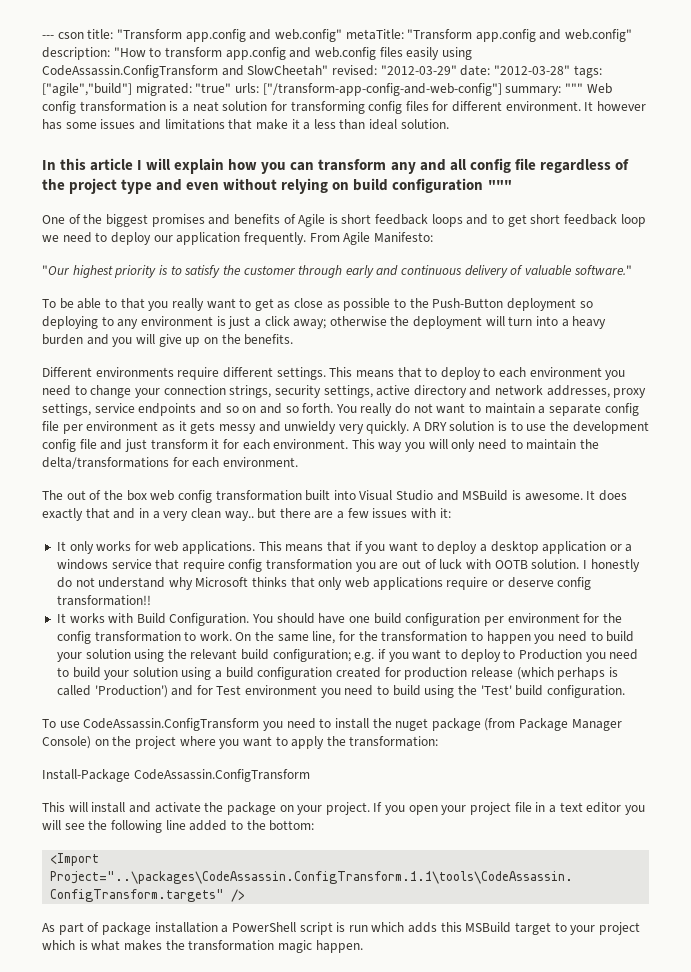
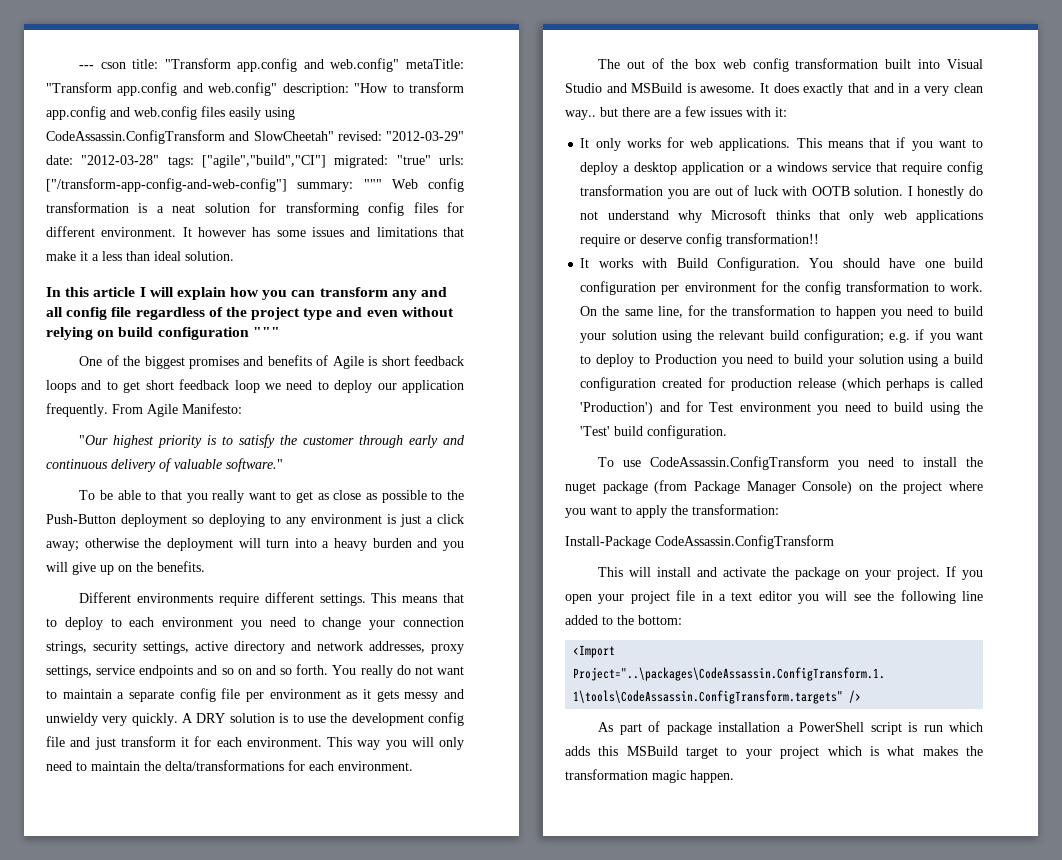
[42,83,132,96] ["agile","build"] -> [202,155,326,168] ["agile","build","CI"]

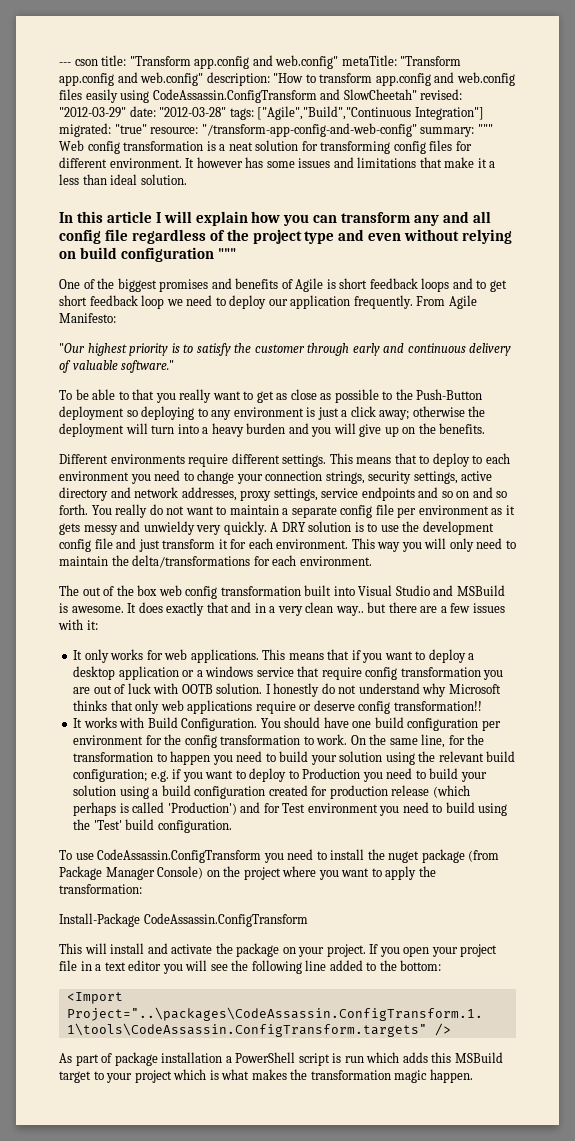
[202,155,464,168] [46,178,287,192] ["agile","build","CI"] migrated: "true" urls: ["/transform-app-config-and-web-config"] -> [257,106,484,120] [59,123,417,137] ["Agile","Build","Continuous Integration"] migrated: "true" resource: "/transform-app-config-and-web-config"

